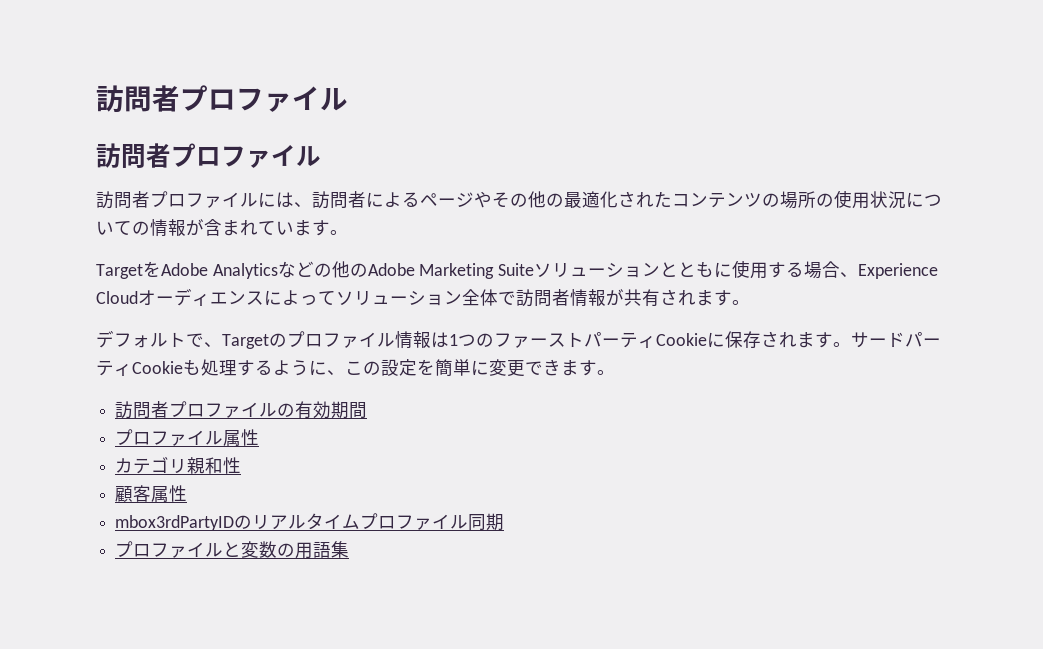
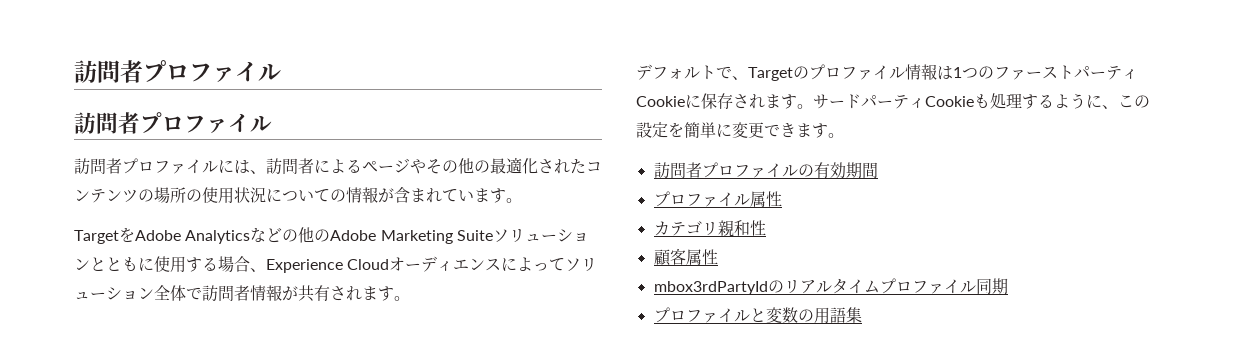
[115,515,235,531] mbox3rdPartyID -> [653,281,768,295] mbox3rdPartyId

